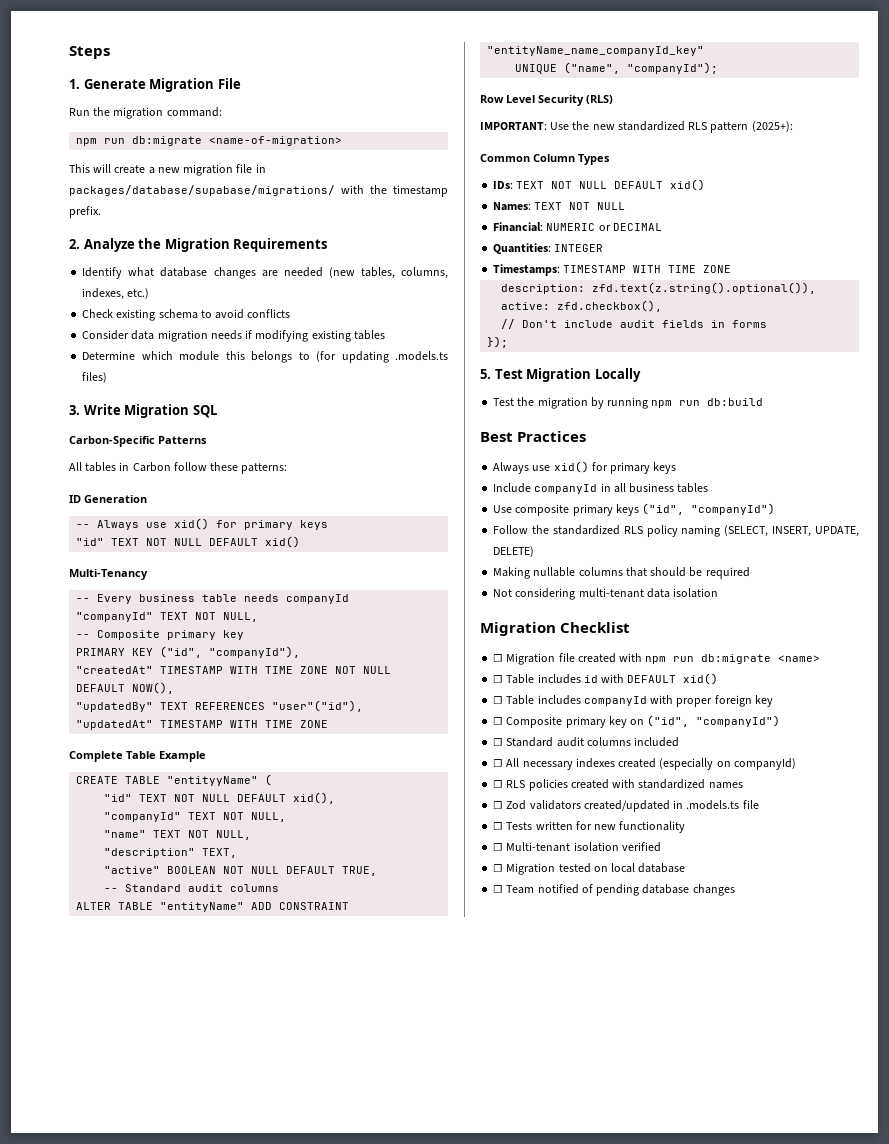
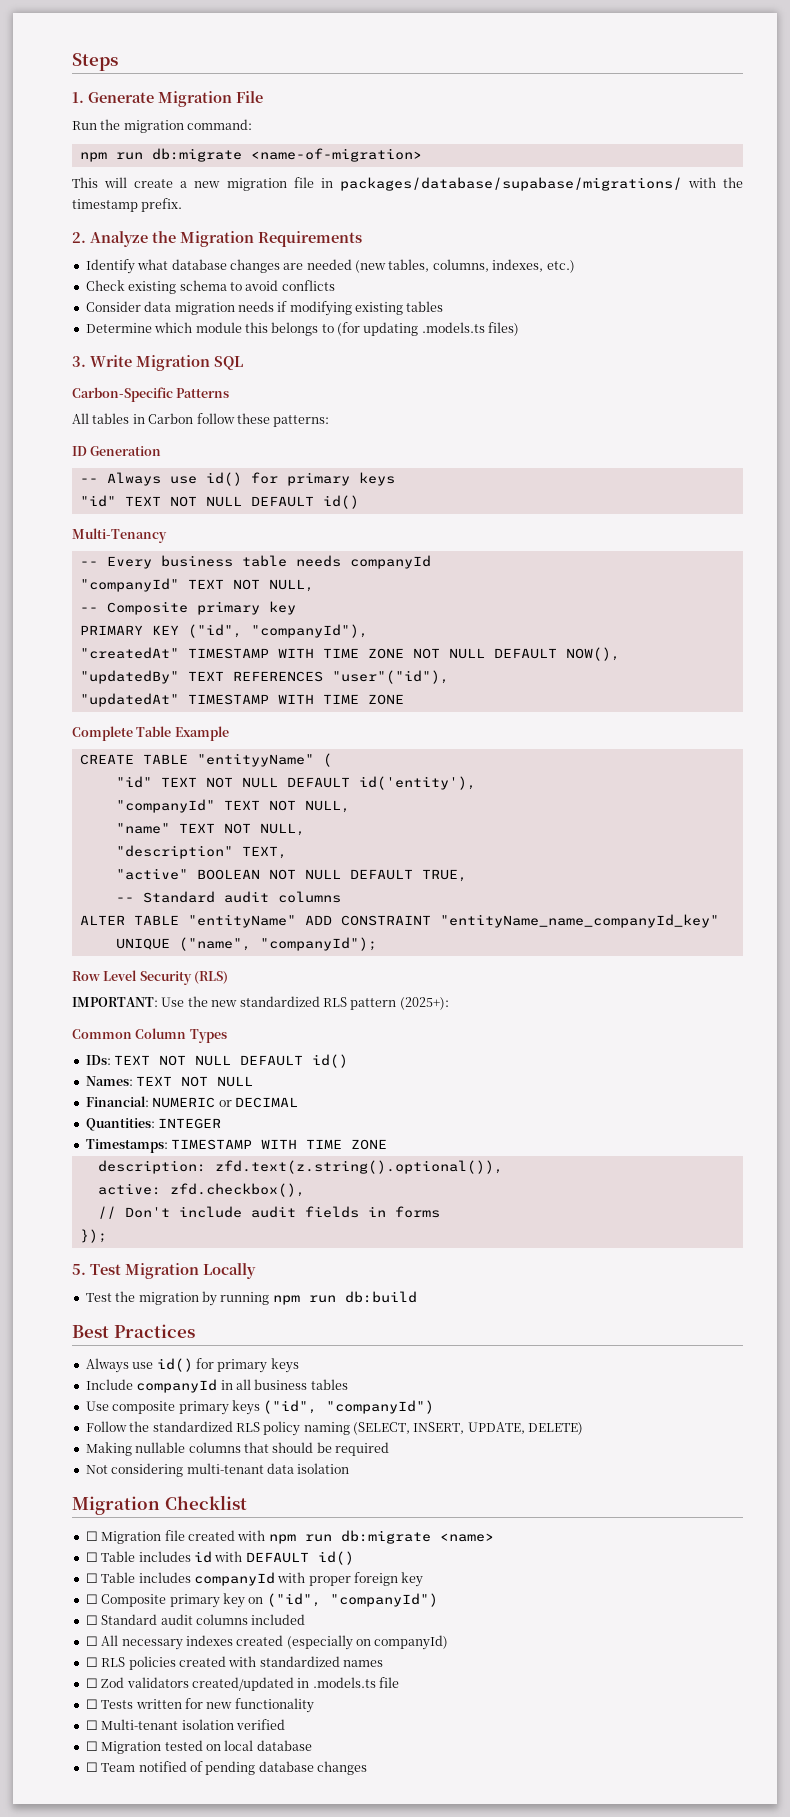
[174,518,210,530] xid() -> [205,472,242,486] id()
[265,536,301,548] xid() -> [322,495,359,509] id()
[293,792,336,804] xid(), -> [358,776,476,790] id('entity'),
[670,179,706,191] xid() -> [312,1054,349,1068] id()
[553,461,589,473] xid() -> [156,1358,193,1372] id()
[683,673,719,685] xid() -> [317,1551,354,1565] id()

